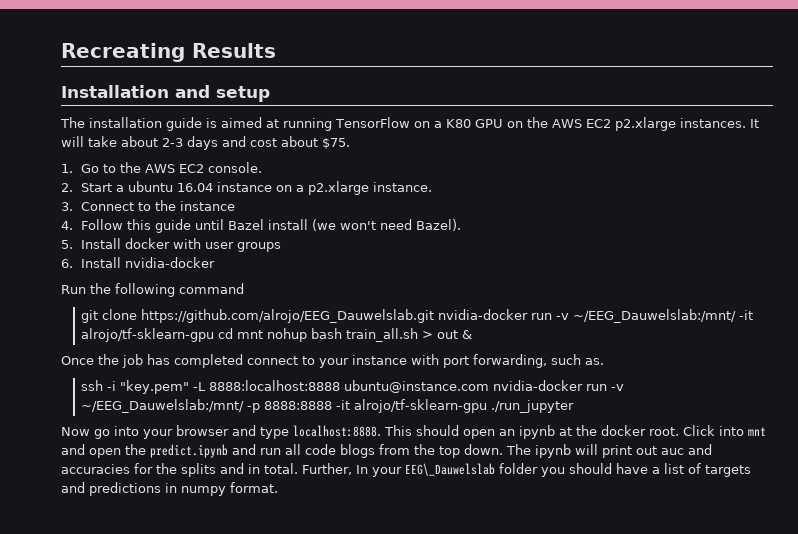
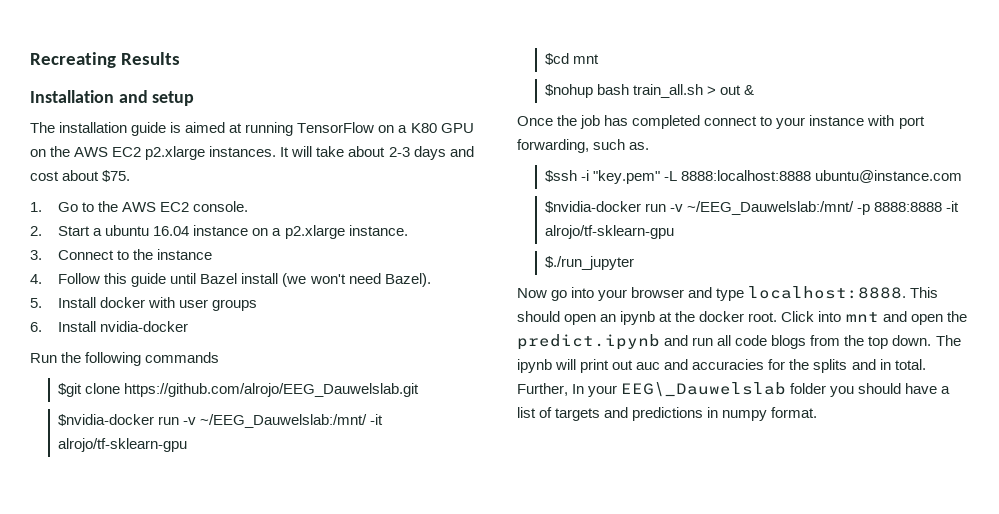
[179,283,244,294] [81,310,99,323] command // git -> [145,352,220,363] [58,383,83,397] commands // $git
[438,309,529,320] nvidia-docker -> [58,414,155,426] // $nvidia-docker
[218,328,308,342] cd mnt nohup -> [545,53,600,65] [545,84,594,98] // $cd mnt // $nohup
[81,380,104,391] ssh -> [545,170,578,182] $ssh
[493,380,584,391] nvidia-docker -> [545,201,642,213] // $nvidia-docker
[491,400,575,413] ./run_jupyter -> [545,256,635,270] // $./run_jupyter

